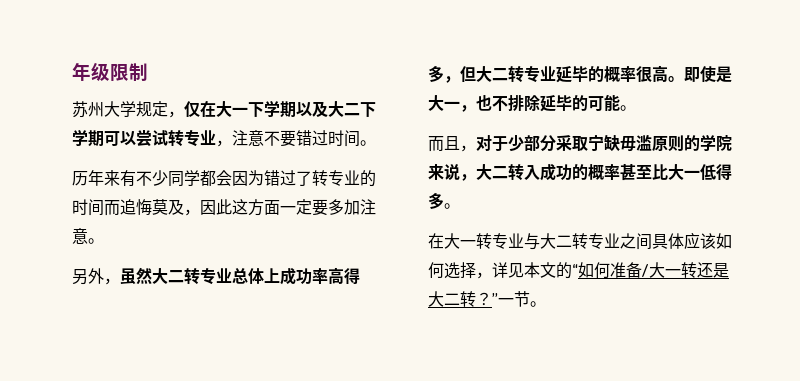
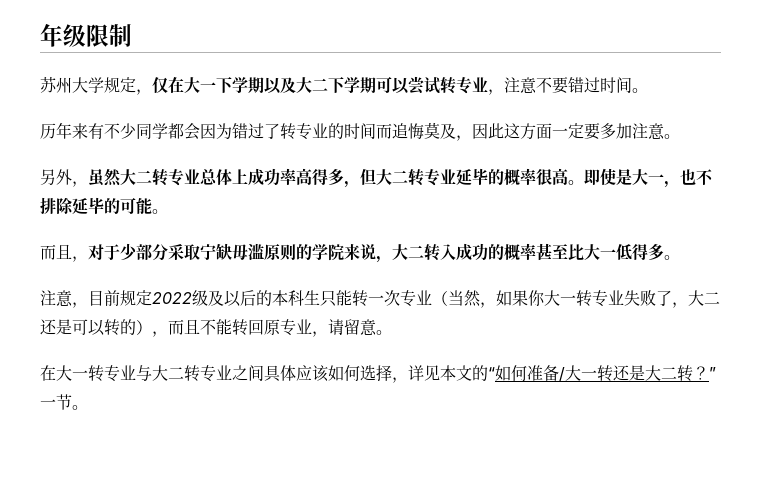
(460, 206) none -> [40,290,720,308] [40,319,392,337] // 注意，目前规定2022级及以后的本科生只能转一次专业（当然，如果你大一转专业失败了，大二还是可以转的），而且不能转回原专业，请留意。

